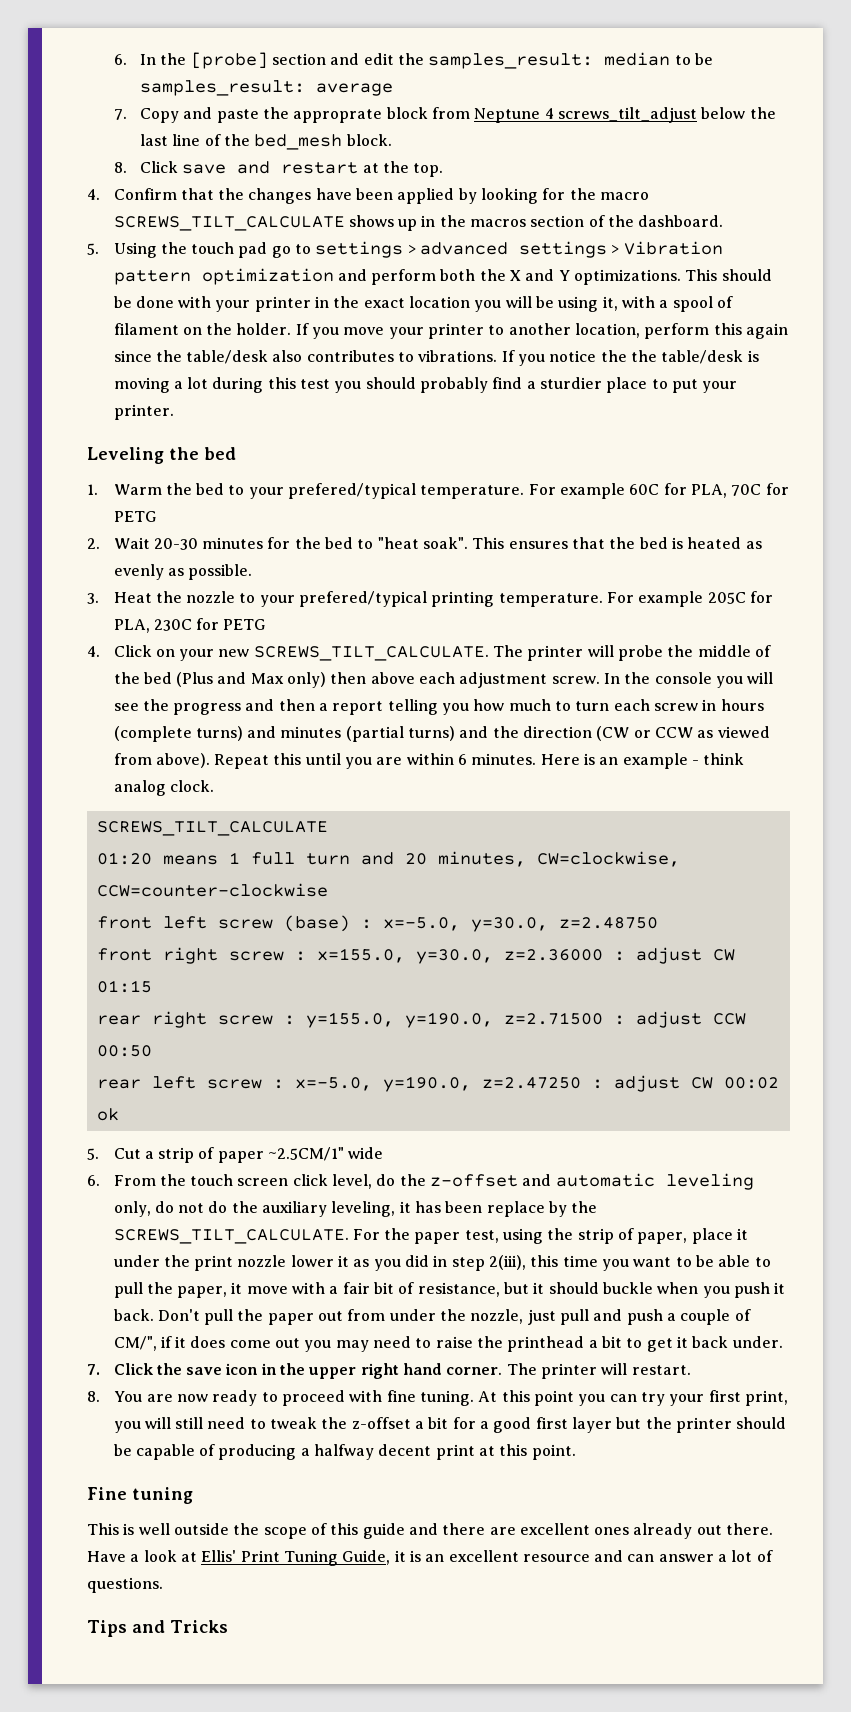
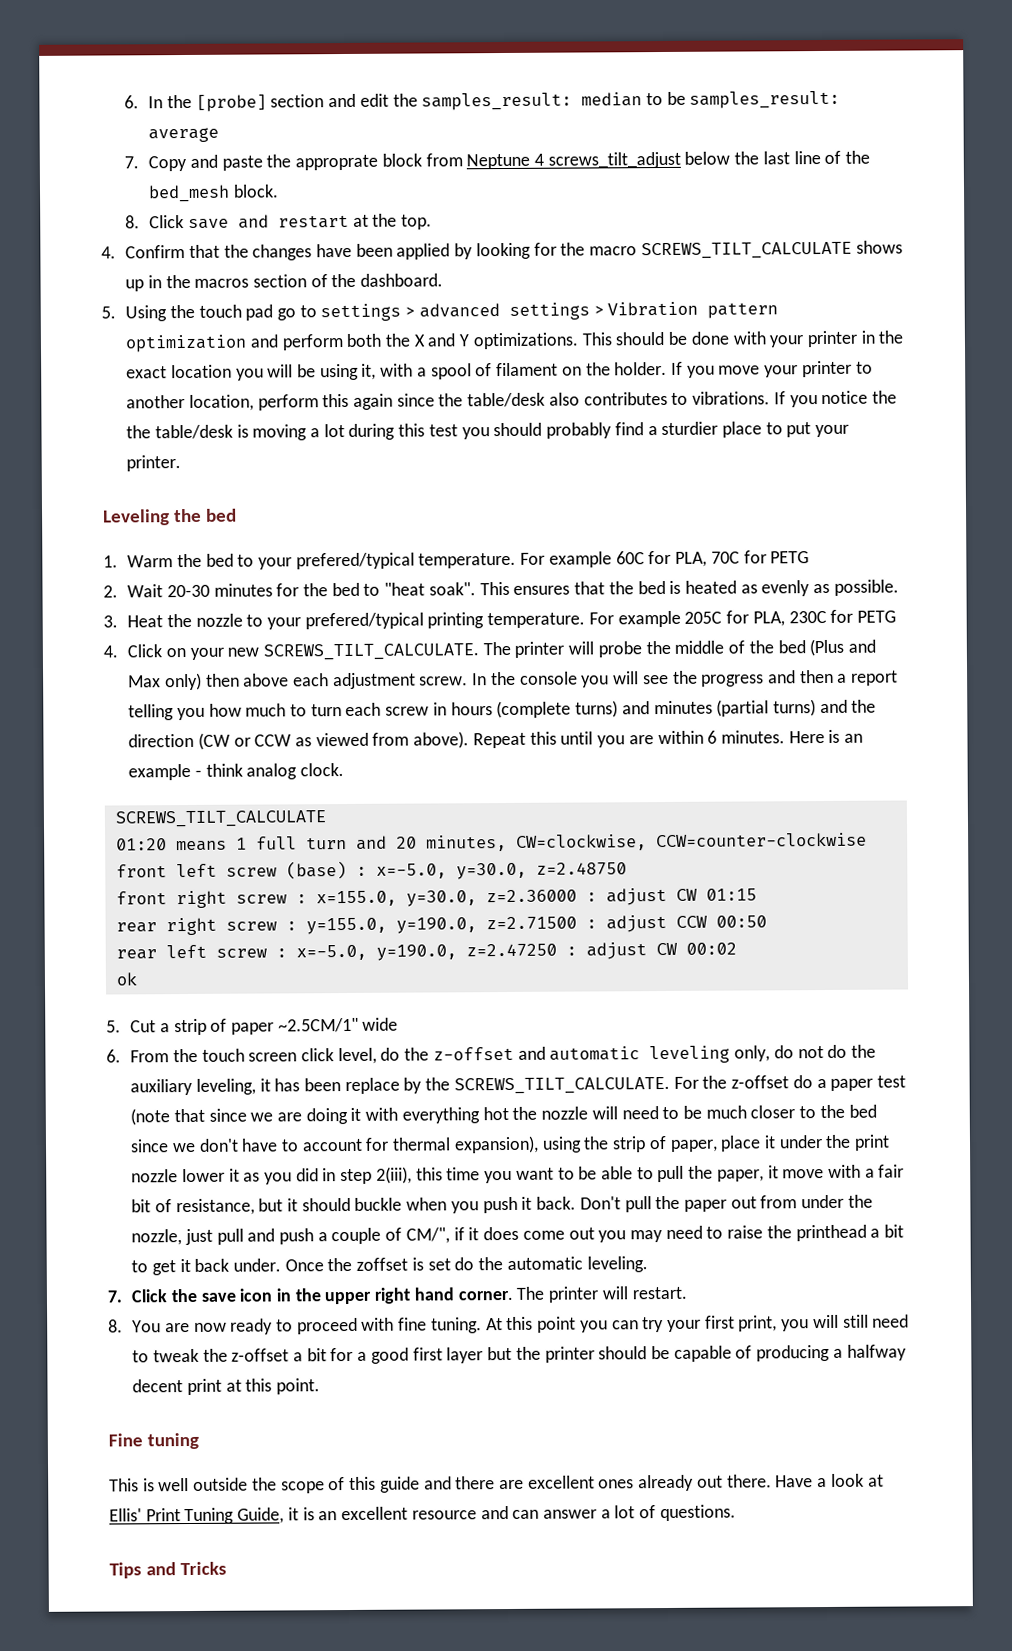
[414,1230,499,1244] paper test, -> [731,1075,906,1091] [130,1104,877,1126] [130,1135,539,1154] z-offset do a paper test (note that since we are doing it with everything hot the nozzle will need to be much closer to the bed since we don't have to account for thermal expansion),
(783, 1342) none -> [284,1256,648,1273] Once the zoffset is set do the automatic leveling.

